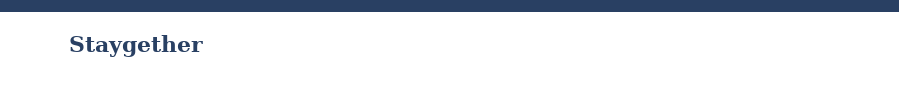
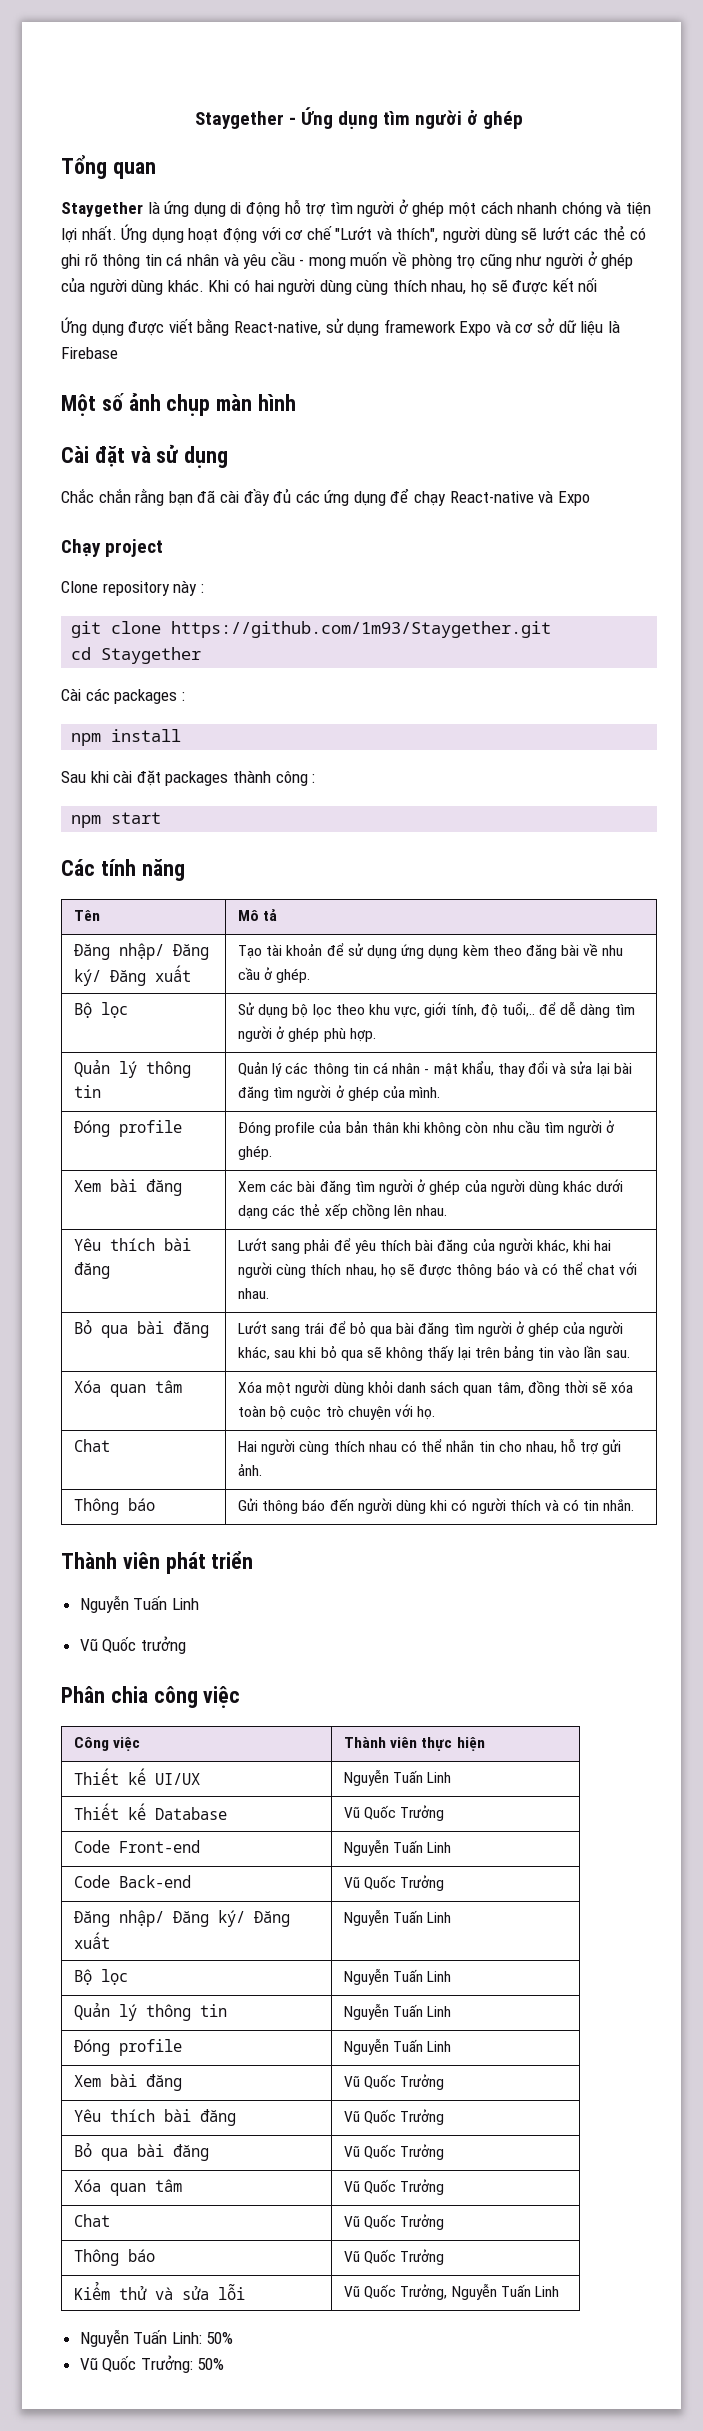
[69,35,203,57] Staygether -> [194,107,524,129] [61,155,156,179] [61,199,652,217] [61,224,646,243] [61,251,634,269] [61,277,598,295] [61,317,620,336] [61,347,118,359] [61,393,297,416] [61,444,229,468] [61,488,590,506] [61,539,164,557] [61,580,204,596] [71,621,552,638] [71,647,202,664] [61,688,185,704] [71,729,182,746] [61,770,316,786] [71,812,162,828] [61,859,185,881] [74,910,101,921] [238,909,278,921] [74,943,210,960] [74,965,192,986] [238,943,624,959] [238,967,311,983] [74,1002,129,1018] [238,1001,635,1018] [238,1026,376,1042] [74,1060,192,1078] [74,1085,102,1098] [238,1061,632,1077] [238,1085,441,1101] [74,1120,183,1137] [238,1120,616,1136] [238,1145,273,1160] [74,1179,183,1196] [238,1179,624,1195] [238,1203,448,1219] [74,1238,192,1251] [74,1262,111,1279] [238,1238,612,1254] [238,1262,638,1278] [238,1288,270,1299] [74,1320,210,1338] [238,1321,624,1337] [238,1345,630,1361] [74,1380,183,1397] [238,1380,634,1396] [238,1404,436,1420] [74,1439,111,1452] [238,1438,622,1455] [238,1464,263,1476] [74,1498,156,1515] [238,1498,635,1514] [61,1551,254,1574] [79,1595,199,1613] [79,1636,186,1654] [61,1686,241,1708] [74,1737,141,1751] [344,1737,485,1751] [74,1768,201,1785] [344,1769,452,1786] [74,1803,228,1820] [344,1805,445,1821] [74,1840,201,1853] [344,1839,452,1856] [74,1875,192,1888] [344,1875,445,1891] [74,1910,291,1927] [74,1932,111,1949] [344,1909,452,1926] [74,1969,129,1985] [344,1968,452,1985] [74,2003,228,2021] [344,2003,452,2020] [74,2039,183,2056] [344,2038,452,2055] [74,2074,183,2091] [344,2074,445,2090] [74,2109,237,2126] [344,2109,445,2125] [74,2143,210,2161] [344,2144,445,2160] [74,2179,183,2196] [344,2179,445,2195] [74,2214,111,2227] [344,2214,445,2230] [74,2249,156,2266] [344,2249,445,2265] [74,2282,246,2300] [344,2283,559,2300] [79,2329,234,2347] [79,2355,225,2373] Staygether - Ứng dụng tìm người ở ghép // Tổng quan // Staygether là ứng dụng di động hỗ trợ tìm người ở ghép một cách nhanh chóng và tiện lợi nhất. Ứng dụng hoạt động với cơ chế "Lướt và thích", người dùng sẽ lướt các thẻ có ghi rõ thông tin cá nhân và yêu cầu - mong muốn về phòng trọ cũng như người ở ghép của người dùng khác. Khi có hai người dùng cùng thích nhau, họ sẽ được kết nối // Ứng dụng được viết bằng React-native, sử dụng framework Expo và cơ sở dữ liệu là Firebase // Một số ảnh chụp màn hình // Cài đặt và sử dụng // Chắc chắn rằng bạn đã cài đầy đủ các ứng dụng để chạy React-native và Expo // Chạy project // Clone repository này : // git clone https://github.com/1m93/Staygether.git // cd Staygether // Cài các packages : // npm install // Sau khi cài đặt packages thành công : // npm start // Các tính năng // Tên | Mô tả // Đăng nhập/ Đăng ký/ Đăng xuất | Tạo tài khoản để sử dụng ứng dụng kèm theo đăng bài về nhu cầu ở ghép. // Bộ lọc | Sử dụng bộ lọc theo khu vực, giới tính, độ tuổi,.. để dễ dàng tìm người ở ghép phù hợp. // Quản lý thông tin | Quản lý các thông tin cá nhân - mật khẩu, thay đổi và sửa lại bài đăng tìm người ở ghép của mình. // Đóng profile | Đóng profile của bản thân khi không còn nhu cầu tìm người ở ghép. // Xem bài đăng | Xem các bài đăng tìm người ở ghép của người dùng khác dưới dạng các thẻ xếp chồng lên nhau. // Yêu thích bài đăng | Lướt sang phải để yêu thích bài đăng của người khác, khi hai người cùng thích nhau, họ sẽ được thông báo và có thể chat với nhau. // Bỏ qua bài đăng | Lướt sang trái để bỏ qua bài đăng tìm người ở ghép của người khác, sau khi bỏ qua sẽ không thấy lại trên bảng tin vào lần sau. // Xóa quan tâm | Xóa một người dùng khỏi danh sách quan tâm, đồng thời sẽ xóa toàn bộ cuộc trò chuyện với họ. // Chat | Hai người cùng thích nhau có thể nhắn tin cho nhau, hỗ trợ gửi ảnh. // Thông báo | Gửi thông báo đến người dùng khi có người thích và có tin nhắn. // Thành viên phát triển // Nguyễn Tuấn Linh // Vũ Quốc trưởng // Phân chia công việc // Công việc | Thành viên thực hiện // Thiết kế UI/UX | Nguyễn Tuấn Linh // Thiết kế Database | Vũ Quốc Trưởng // Code Front-end | Nguyễn Tuấn Linh // Code Back-end | Vũ Quốc Trưởng // Đăng nhập/ Đăng ký/ Đăng xuất | Nguyễn Tuấn Linh // Bộ lọc | Nguyễn Tuấn Linh // Quản lý thông tin | Nguyễn Tuấn Linh // Đóng profile | Nguyễn Tuấn Linh // Xem bài đăng | Vũ Quốc Trưởng // Yêu thích bài đăng | Vũ Quốc Trưởng // Bỏ qua bài đăng | Vũ Quốc Trưởng // Xóa quan tâm | Vũ Quốc Trưởng // Chat | Vũ Quốc Trưởng // Thông báo | Vũ Quốc Trưởng // Kiểm thử và sửa lỗi | Vũ Quốc Trưởng, Nguyễn Tuấn Linh // Nguyễn Tuấn Linh: 50% // Vũ Quốc Trưởng: 50%

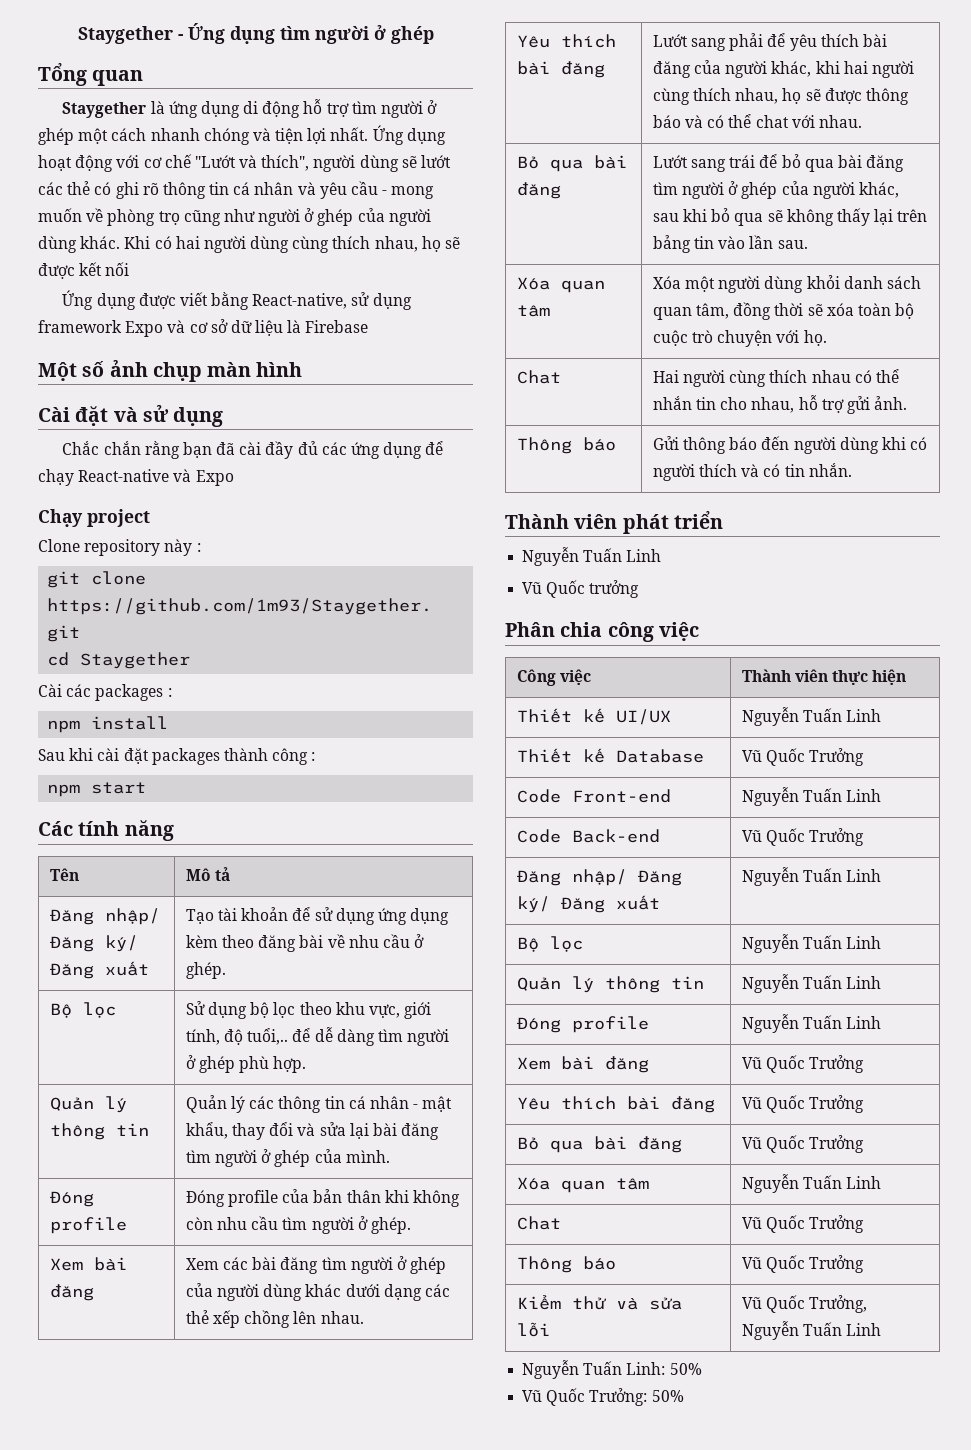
[344,2179,445,2195] Vũ Quốc Trưởng -> [741,1174,882,1193] Nguyễn Tuấn Linh

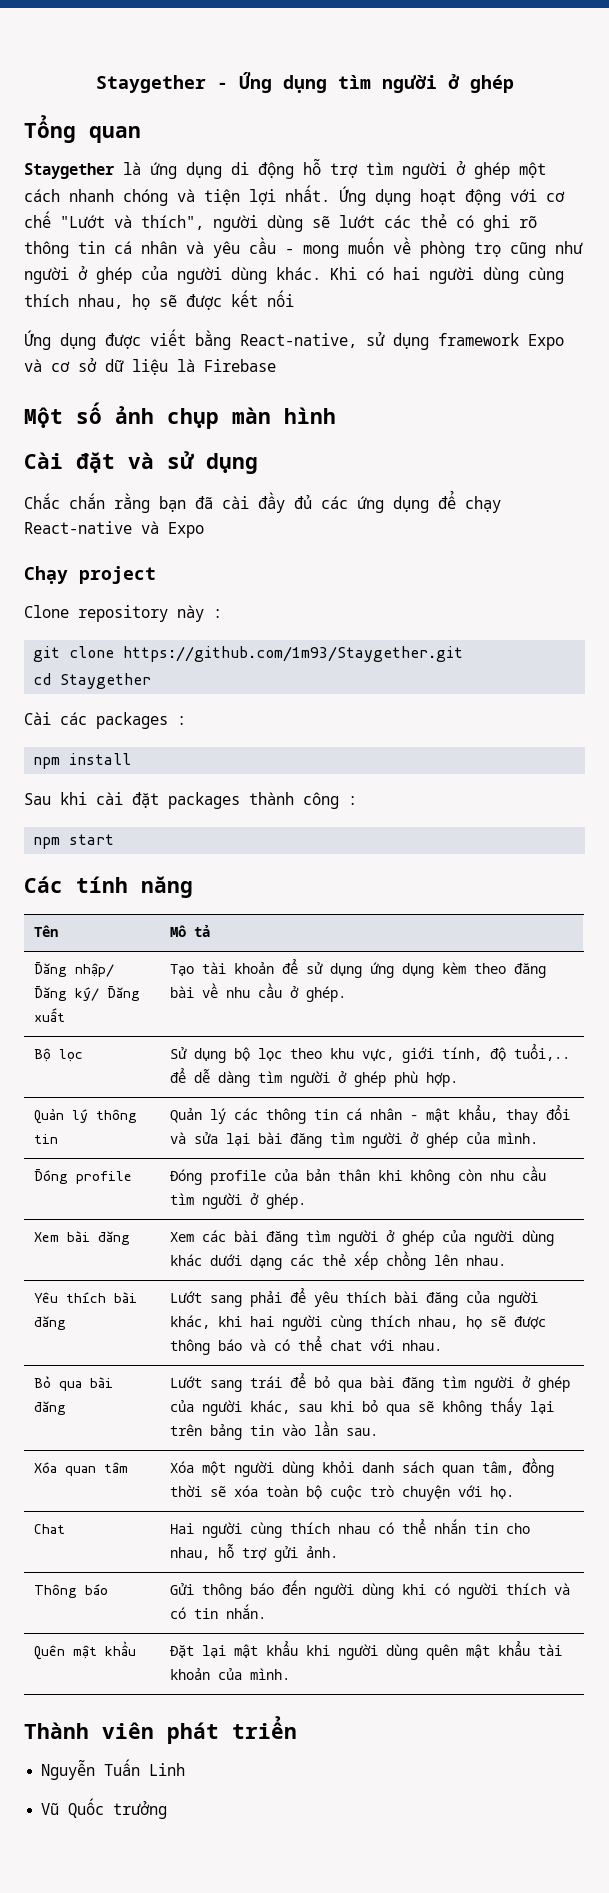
(852, 470) none -> [33,1641,136,1660] [169,1641,562,1660] [169,1668,290,1680] // Quên mật khẩu | Đặt lại mật khẩu khi người dùng quên mật khẩu tài khoản của mình.
[505,622,699,642] [516,669,592,686] [741,669,907,685] [516,708,671,725] [741,707,882,726] [516,748,704,763] [741,748,865,766] [516,789,671,803] [741,787,882,806] [516,829,660,843] [741,828,865,846] [515,869,682,886] [516,895,660,913] [741,867,882,886] [516,936,583,952] [741,934,882,953] [516,976,704,993] [741,974,882,993] [515,1016,649,1033] [741,1014,882,1033] [516,1056,649,1073] [741,1055,865,1073] [516,1096,715,1113] [741,1095,865,1113] [516,1136,682,1153] [741,1135,865,1153] [516,1177,649,1193] [741,1174,882,1193] [516,1216,561,1230] [741,1215,865,1233] [516,1256,616,1273] [741,1255,865,1273] [516,1295,682,1310] [516,1322,550,1337] [741,1295,868,1313] [741,1321,882,1340] [522,1360,702,1379] [522,1388,684,1406] // Phân chia công việc // Công việc | Thành viên thực hiện // Thiết kế UI/UX | Nguyễn Tuấn Linh // Thiết kế Database | Vũ Quốc Trưởng // Code Front-end | Nguyễn Tuấn Linh // Code Back-end | Vũ Quốc Trưởng // Đăng nhập/ Đăng ký/ Đăng xuất | Nguyễn Tuấn Linh // Bộ lọc | Nguyễn Tuấn Linh // Quản lý thông tin | Nguyễn Tuấn Linh // Đóng profile | Nguyễn Tuấn Linh // Xem bài đăng | Vũ Quốc Trưởng // Yêu thích bài đăng | Vũ Quốc Trưởng // Bỏ qua bài đăng | Vũ Quốc Trưởng // Xóa quan tâm | Nguyễn Tuấn Linh // Chat | Vũ Quốc Trưởng // Thông báo | Vũ Quốc Trưởng // Kiểm thử và sửa lỗi | Vũ Quốc Trưởng, Nguyễn Tuấn Linh // Nguyễn Tuấn Linh: 50% // Vũ Quốc Trưởng: 50% -> (168, 1810) none

